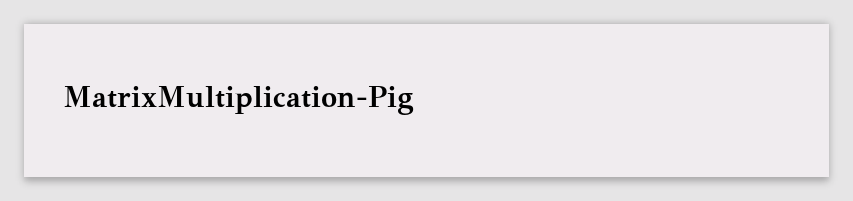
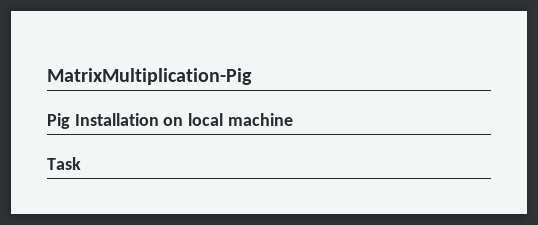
(414, 100) none -> [47,113,293,129] [47,157,81,170] // Pig Installation on local machine // Task

